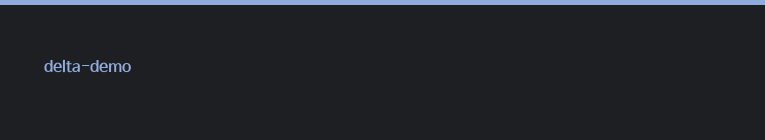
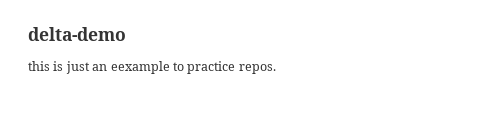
(131, 66) none -> [28,61,276,74] // this is just an eexample to practice repos.

